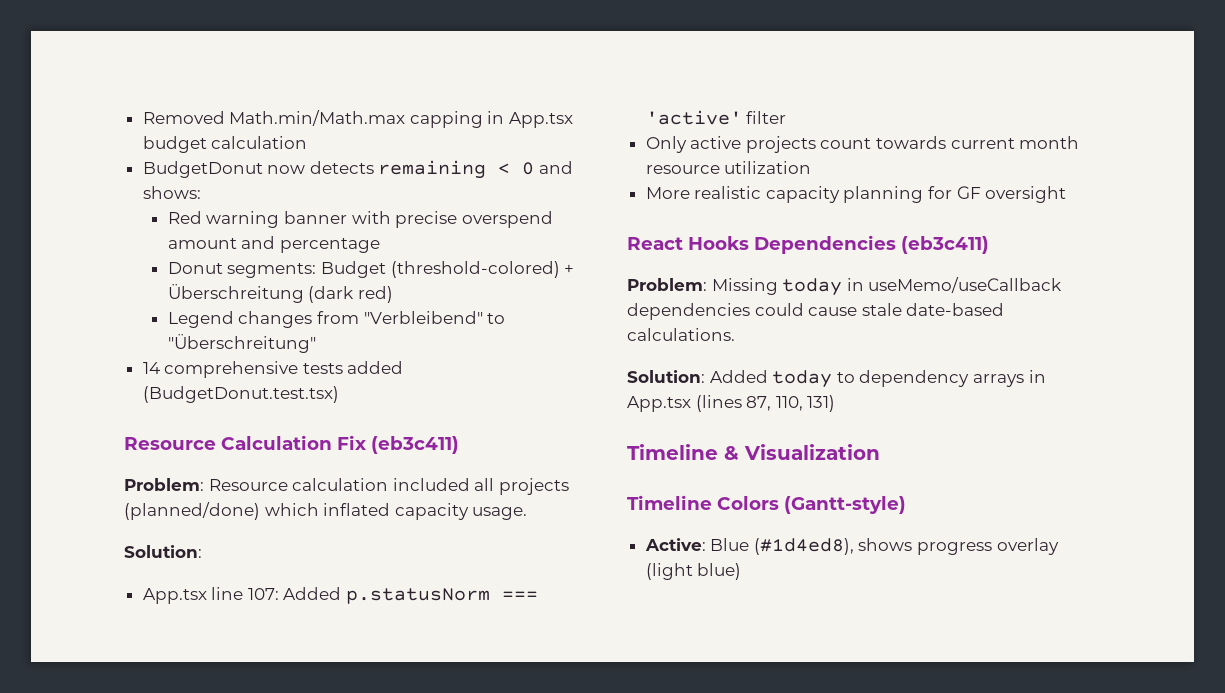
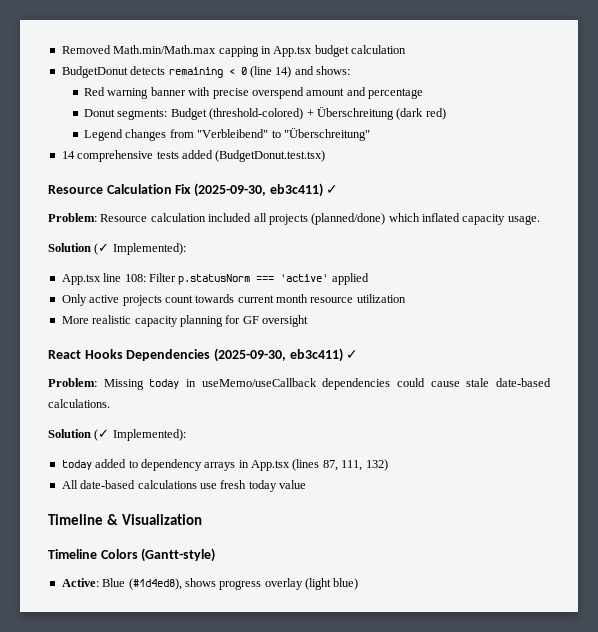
[267,165,306,174] now -> (128, 72) none
(535, 168) none -> [249,66,292,78] (line 14)
[371,436,459,454] (eb3c411) -> [193,183,339,197] (2025-09-30, eb3c411) ✓
[124,545,202,558] Solution: -> [48,243,186,255] Solution (✓ Implemented):
[247,587,342,600] 107: Added -> [124,273,176,282] 108: Filter
[746,111,787,124] filter -> [331,273,369,285] applied
[901,236,989,254] (eb3c411) -> [213,348,359,362] (2025-09-30, eb3c411) ✓
[627,370,833,388] Solution: Added today -> [48,429,186,441] [61,459,127,470] Solution (✓ Implemented): // today added
[775,395,836,412] 110, 131) -> [341,459,388,471] [61,480,306,492] 111, 132) // All date-based calculations use fresh today value

